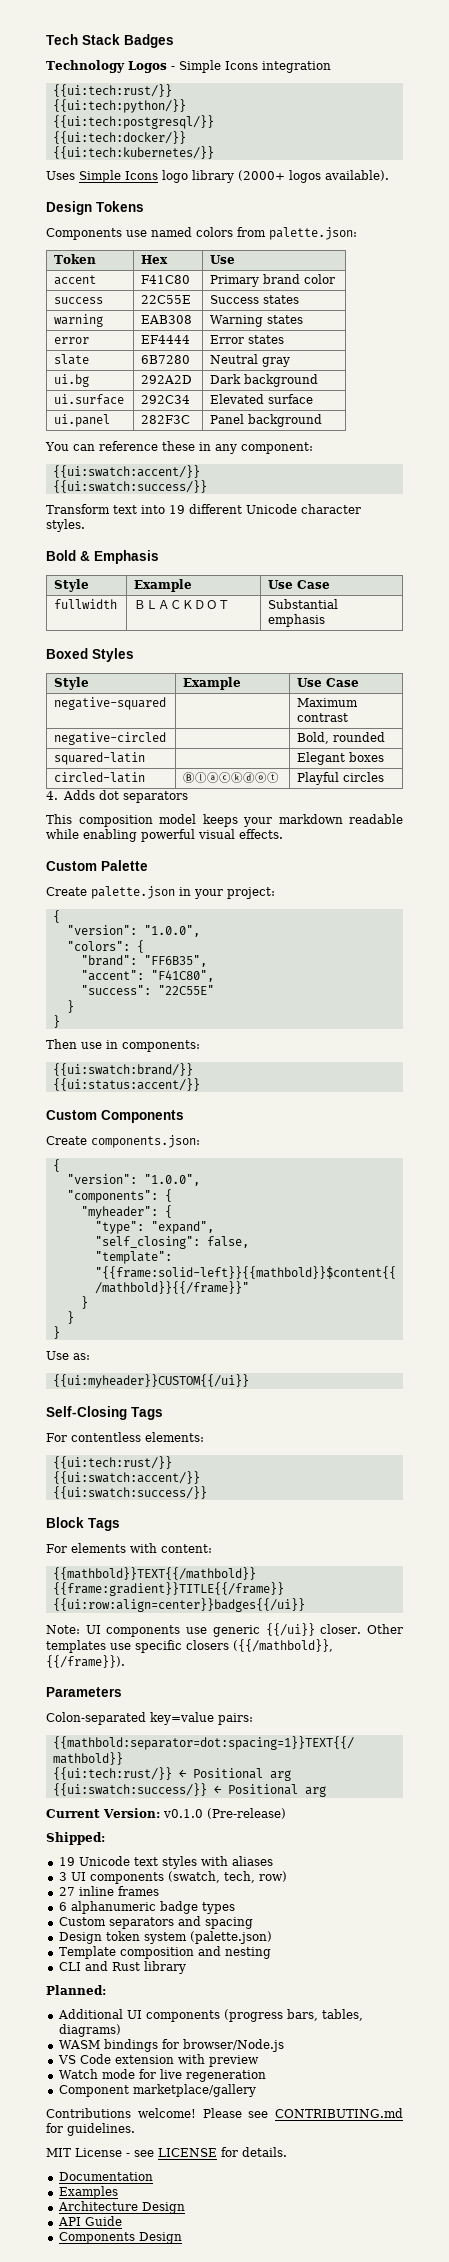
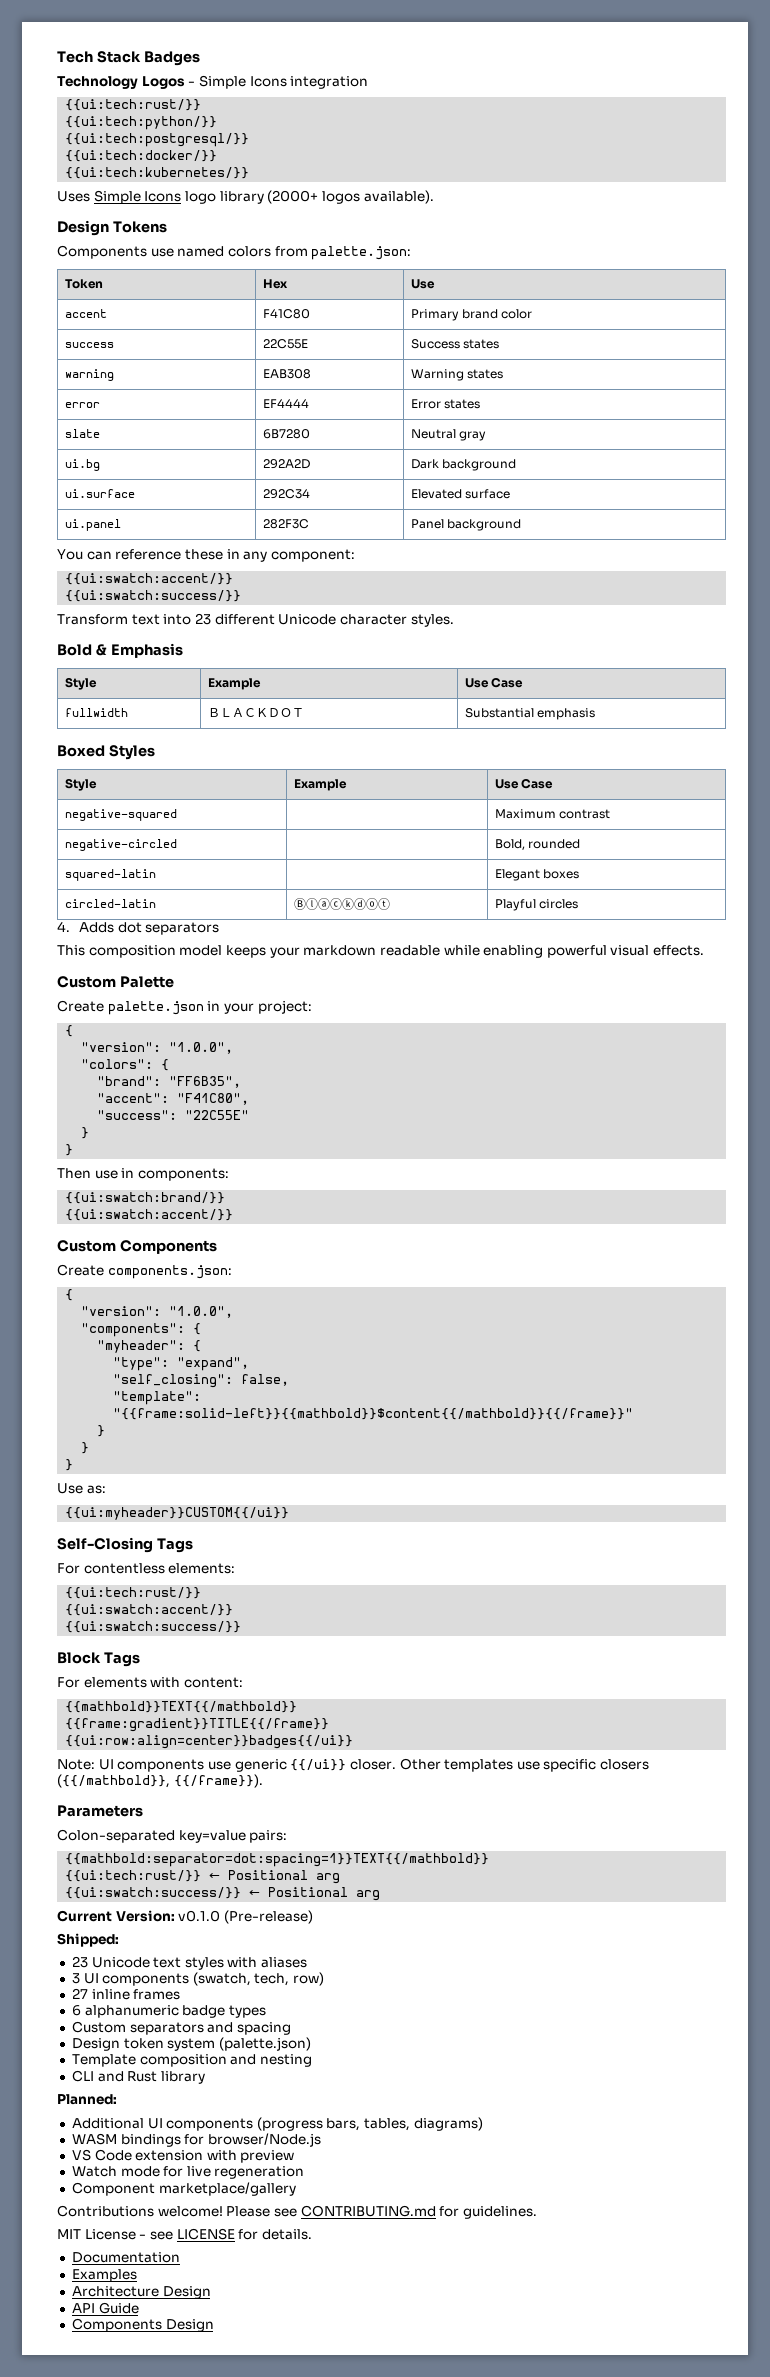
[169,505,185,514] 19 -> [194,613,211,625] 23
[52,1078,200,1091] {{ui:status:accent/}} -> [65,1209,234,1221] {{ui:swatch:accent/}}
[58,1857,75,1866] 19 -> [71,1956,88,1968] 23

